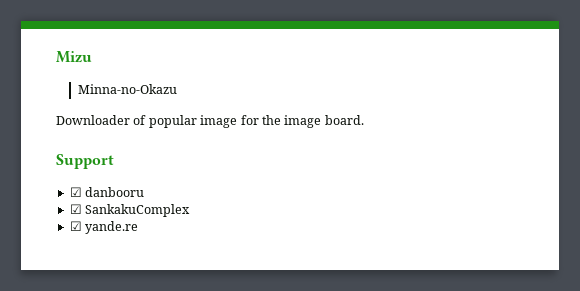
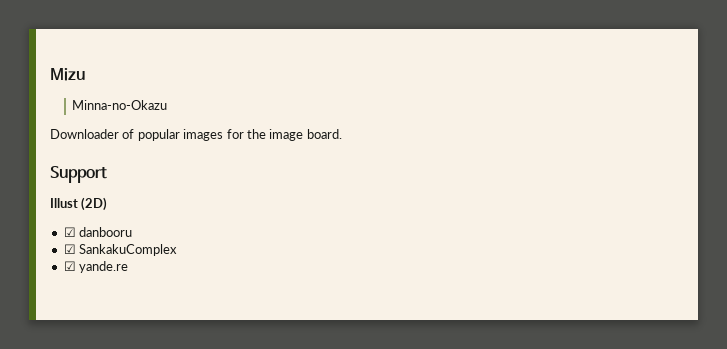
[200,115,238,128] image -> [183,129,224,141] images
(114, 161) none -> [50,197,108,211] // Illust (2D)

